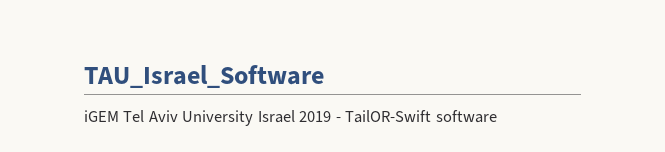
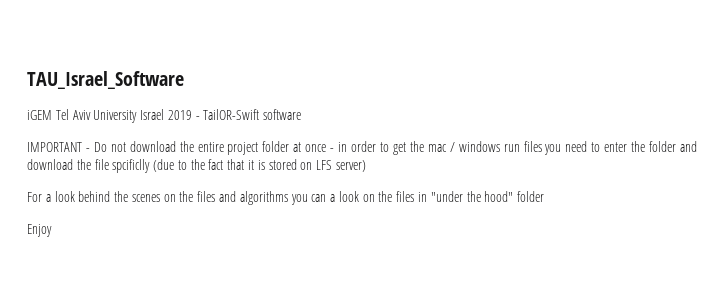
(497, 116) none -> [27,141,697,155] [27,159,366,173] [27,191,545,205] [27,224,52,237] // IMPORTANT - Do not download the entire project folder at once - in order to get the mac / windows run files you need to enter the folder and download the file spcificlly (due to the fact that it is stored on LFS server) // For a look behind the scenes on the files and algorithms you can a look on the files in "under the hood" folder // Enjoy

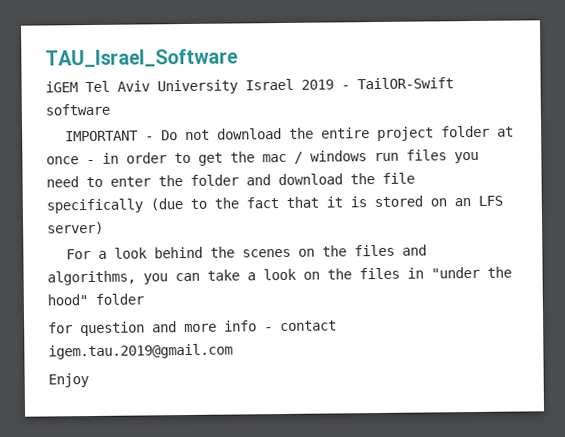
[112,159,151,173] spcificlly -> [46,198,143,214] specifically
(313, 166) none -> [454,198,471,207] an
[239,191,288,205] algorithms -> [47,270,136,286] algorithms,
(327, 198) none -> [207,269,240,281] take
(545, 196) none -> [48,320,337,337] [48,343,233,360] // for question and more info - contact igem.tau.2019@gmail.com

